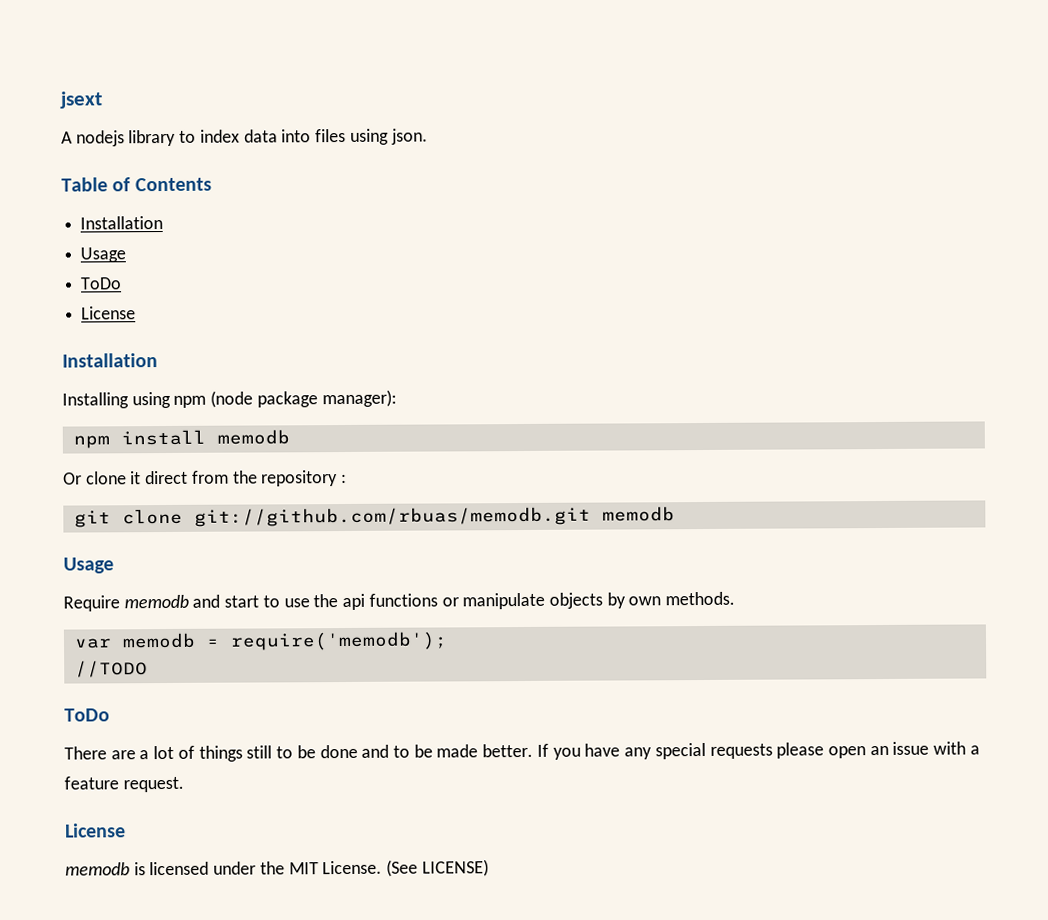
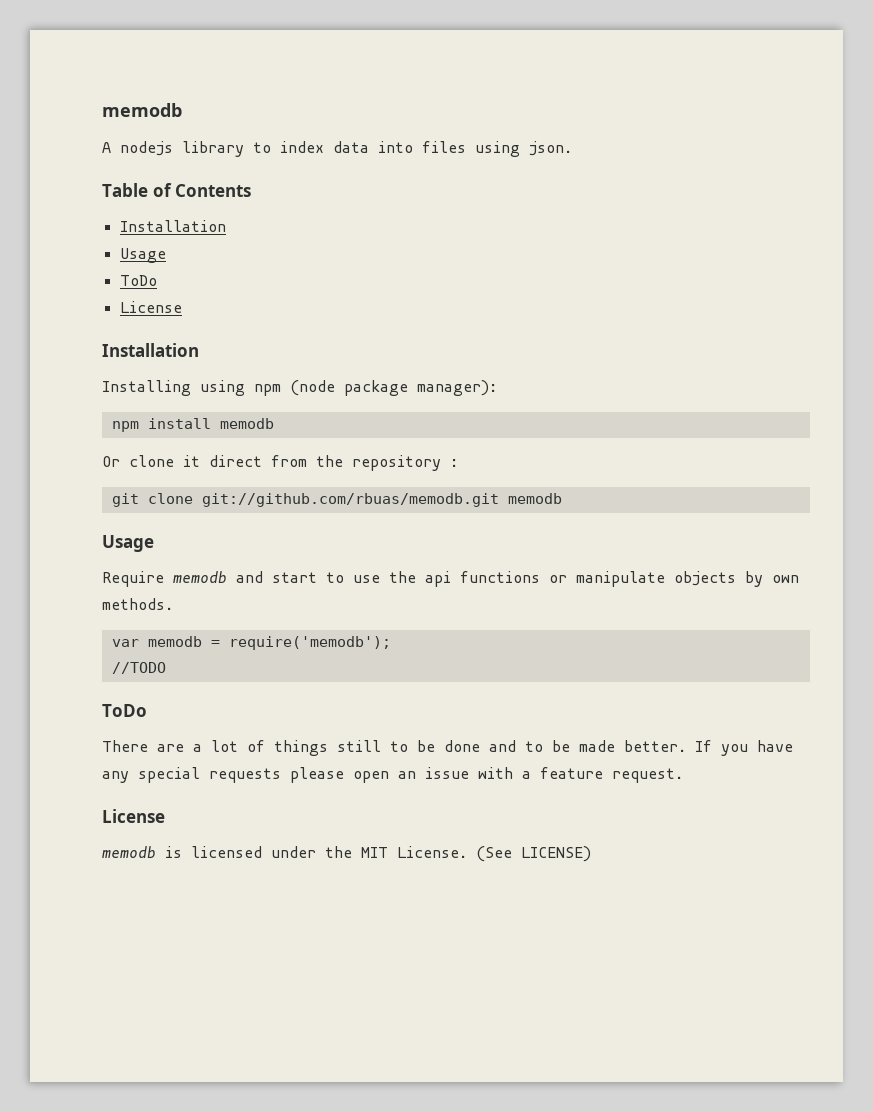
[59,91,103,109] jsext -> [102,103,182,117] memodb

